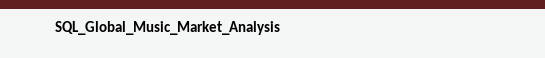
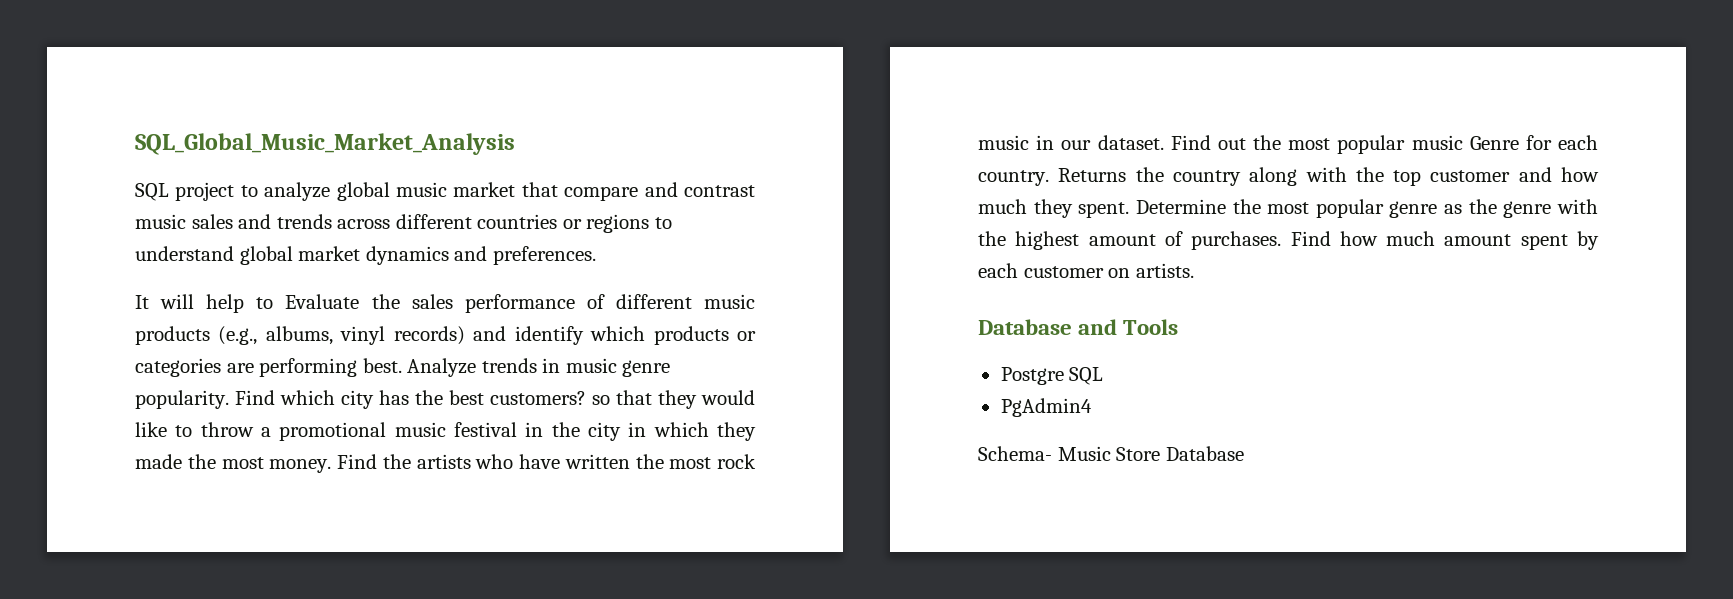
(280, 28) none -> [135,182,755,201] [135,214,672,233] [135,246,596,265] [135,294,756,313] [135,326,757,345] [135,358,671,377] [135,390,755,409] [135,422,756,441] [135,454,756,473] [978,135,1598,154] [978,167,1599,186] [978,199,1598,218] [978,231,1599,250] [978,263,1194,278] [978,319,1179,335] [1000,367,1104,385] [1000,398,1092,417] [978,446,1244,461] // SQL project to analyze global music market that compare and contrast music sales and trends across different countries or regions to understand global market dynamics and preferences. // It will help to Evaluate the sales performance of different music products (e.g., albums, vinyl records) and identify which products or categories are performing best. Analyze trends in music genre popularity. Find which city has the best customers? so that they would like to throw a promotional music festival in the city in which they made the most money. Find the artists who have written the most rock music in our dataset. Find out the most popular music Genre for each country. Returns the country along with the top customer and how much they spent. Determine the most popular genre as the genre with the highest amount of purchases. Find how much amount spent by each customer on artists. // Database and Tools // Postgre SQL // PgAdmin4 // Schema- Music Store Database

